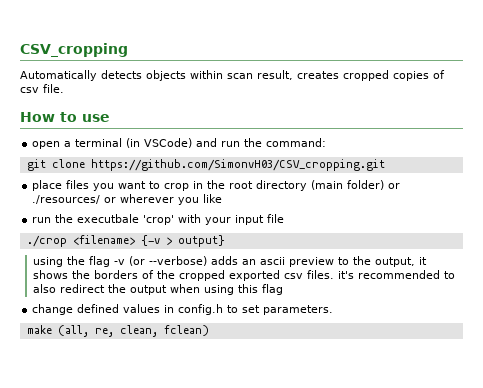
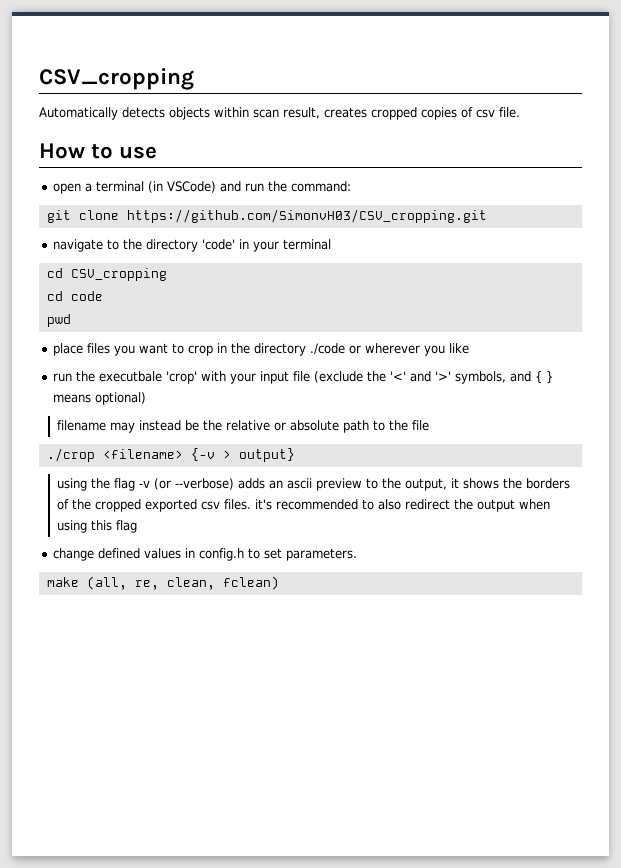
(385, 165) none -> [52,239,331,252] [46,268,167,281] [46,291,103,301] [46,314,71,327] // navigate to the directory 'code' in your terminal // cd CSV_cropping // cd code // pwd
[229,180,401,191] [32,195,101,204] root directory (main folder) or ./resources/ -> [253,343,345,356] directory ./code
(285, 218) none -> [313,371,553,384] [52,392,146,405] [56,420,429,433] (exclude the '<' and '>' symbols, and { } means optional) // filename may instead be the relative or absolute path to the file

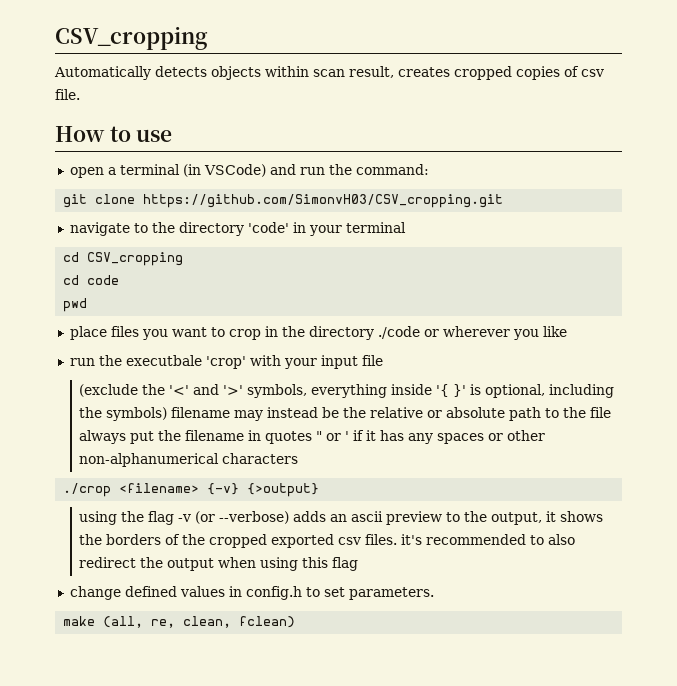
(310, 376) none -> (383, 360) //
[509,371,553,384] [52,392,146,405] and { } means optional) // -> [311,384,615,398] [79,407,168,421] everything inside '{ }' is optional, including the symbols)
(429, 425) none -> [79,430,546,444] [79,453,299,467] always put the filename in quotes " or ' if it has any spaces or other non-alphanumerical characters
[190,448,295,462] {-v > output} -> [207,483,320,497] {-v} {>output}

